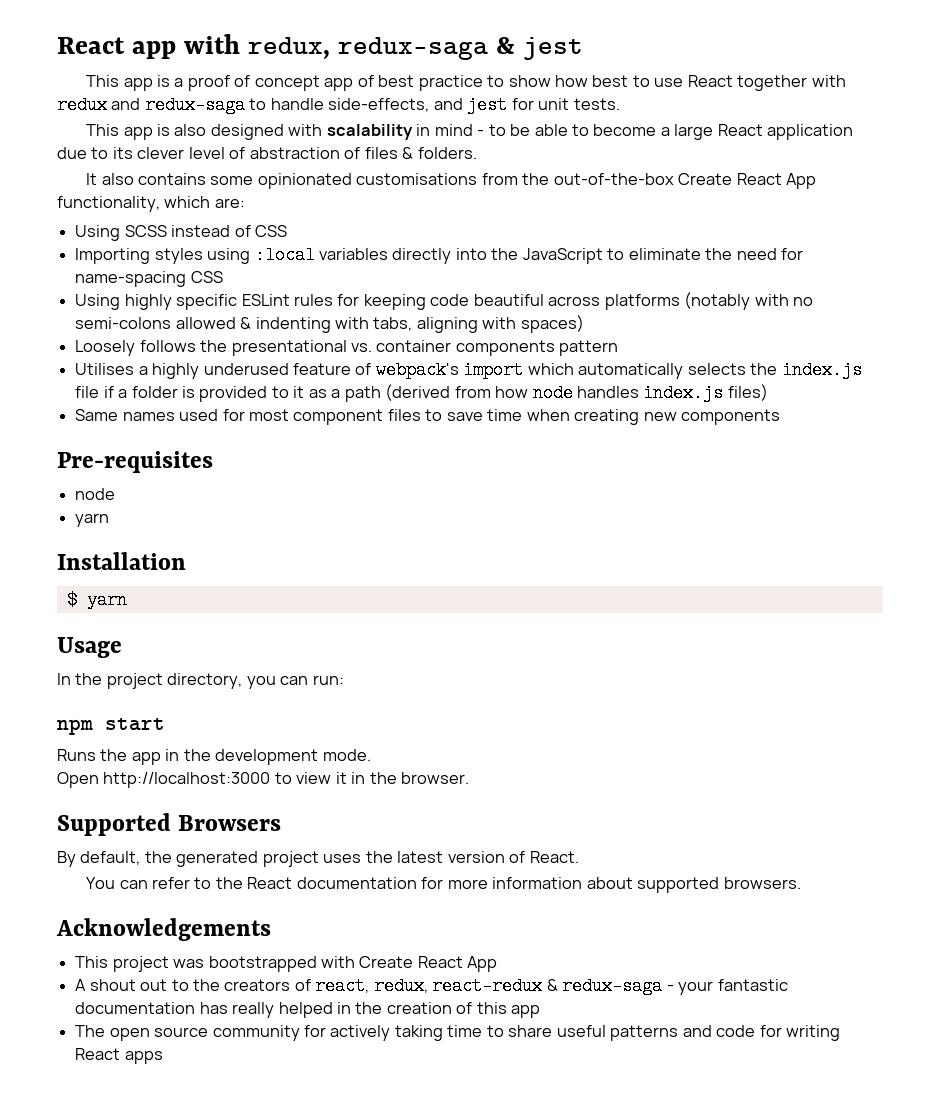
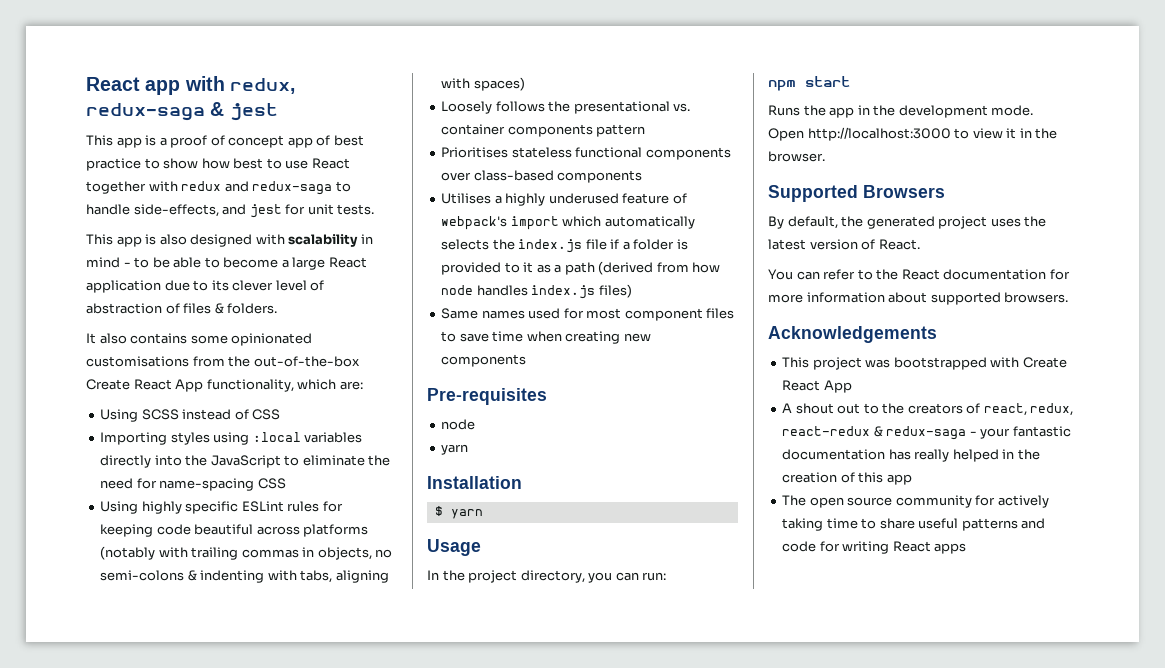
(789, 300) none -> [191,547,372,560] trailing commas in objects,
[175,317,236,329] allowed -> (185, 575) none
(619, 348) none -> [441,147,731,160] [441,170,643,183] // Prioritises stateless functional components over class-based components

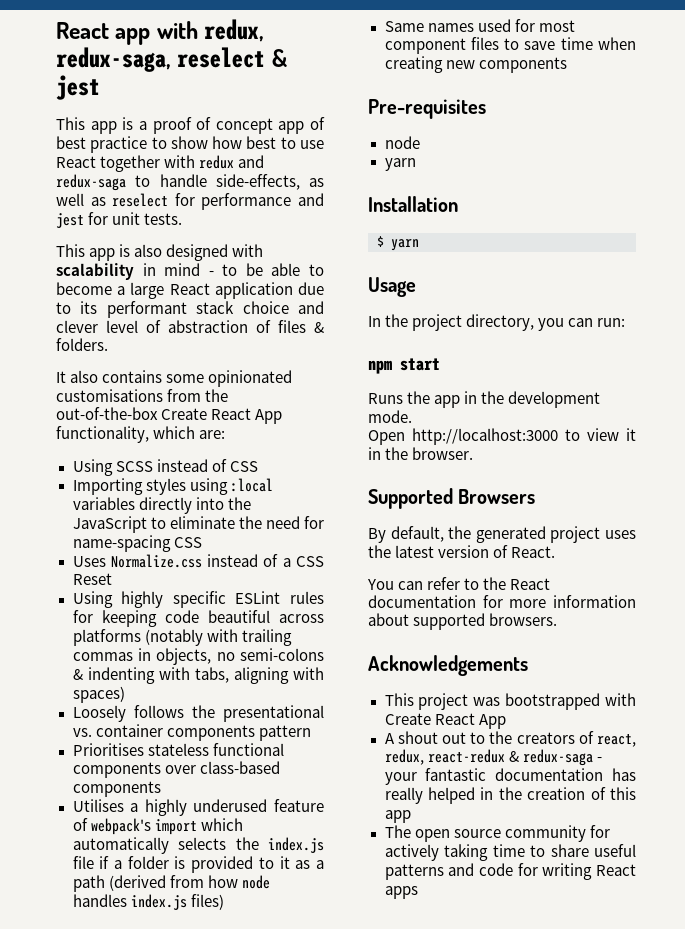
[86,103,205,121] redux-saga -> [56,47,266,72] redux-saga, reselect
(219, 210) none -> [309,178,324,187] [56,193,292,210] as well as reselect for performance
(229, 285) none -> [106,301,324,318] performant stack choice and
(286, 483) none -> [72,554,325,568] [72,573,112,585] // Uses Normalize.css instead of a CSS Reset

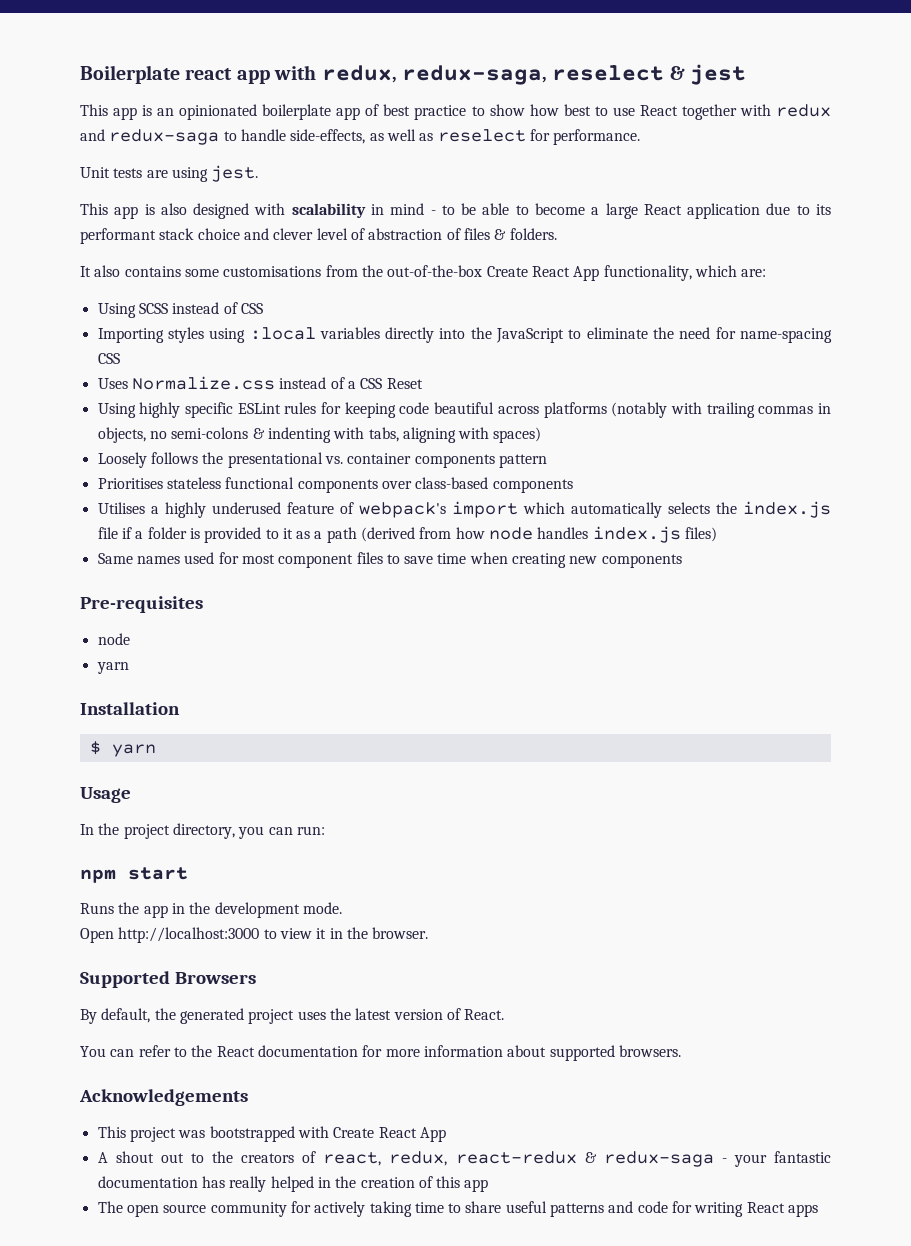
[56,22,109,39] React -> [80,65,233,84] Boilerplate react
[138,117,273,134] a proof of concept -> [157,104,332,120] an opinionated boilerplate
[201,193,324,210] [56,212,183,228] performance and jest for unit tests. -> [553,129,641,145] [80,165,259,182] performance. // Unit tests are using jest.
[208,370,293,387] opinionated -> (219, 273) none

